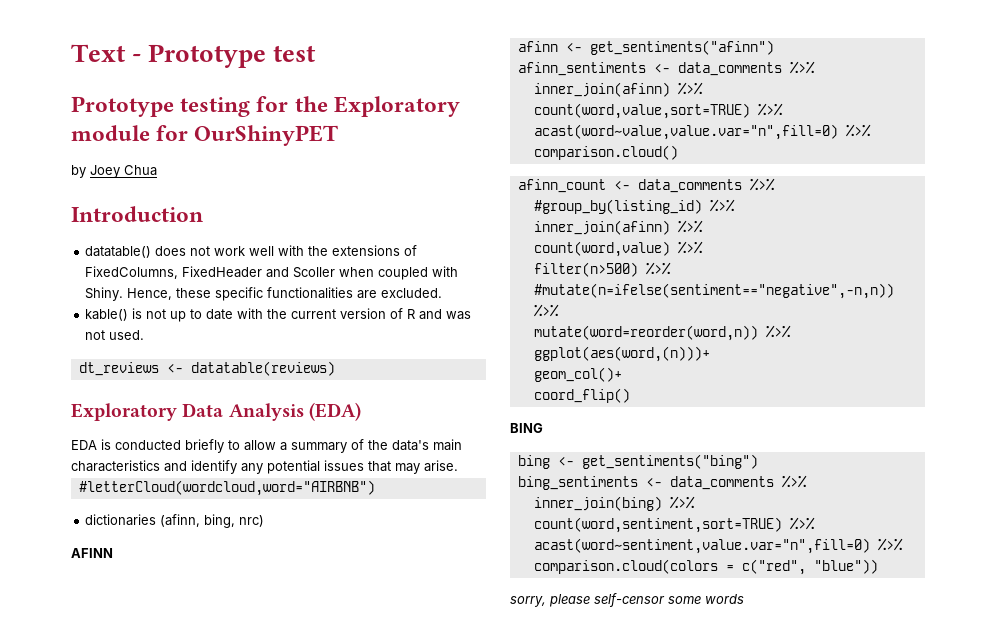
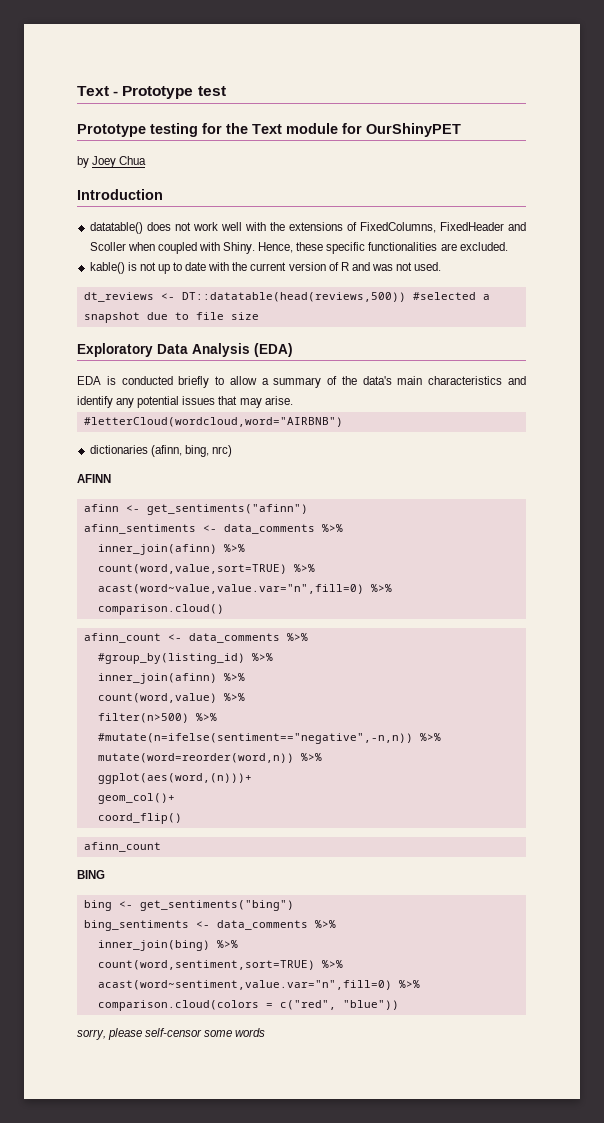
[333,96,460,117] Exploratory -> [252,124,282,134] Text
[190,361,335,376] datatable(reviews) -> [181,292,490,302] [83,312,259,323] DT::datatable(head(reviews,500)) #selected a snapshot due to file size
(630, 395) none -> [83,842,161,852] // afinn_count

